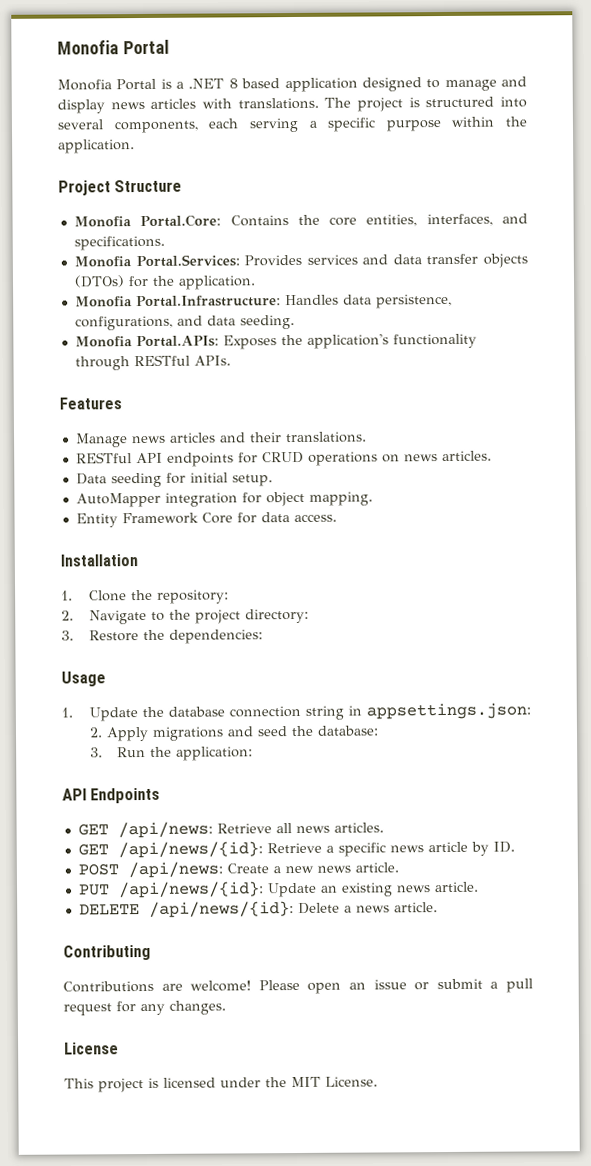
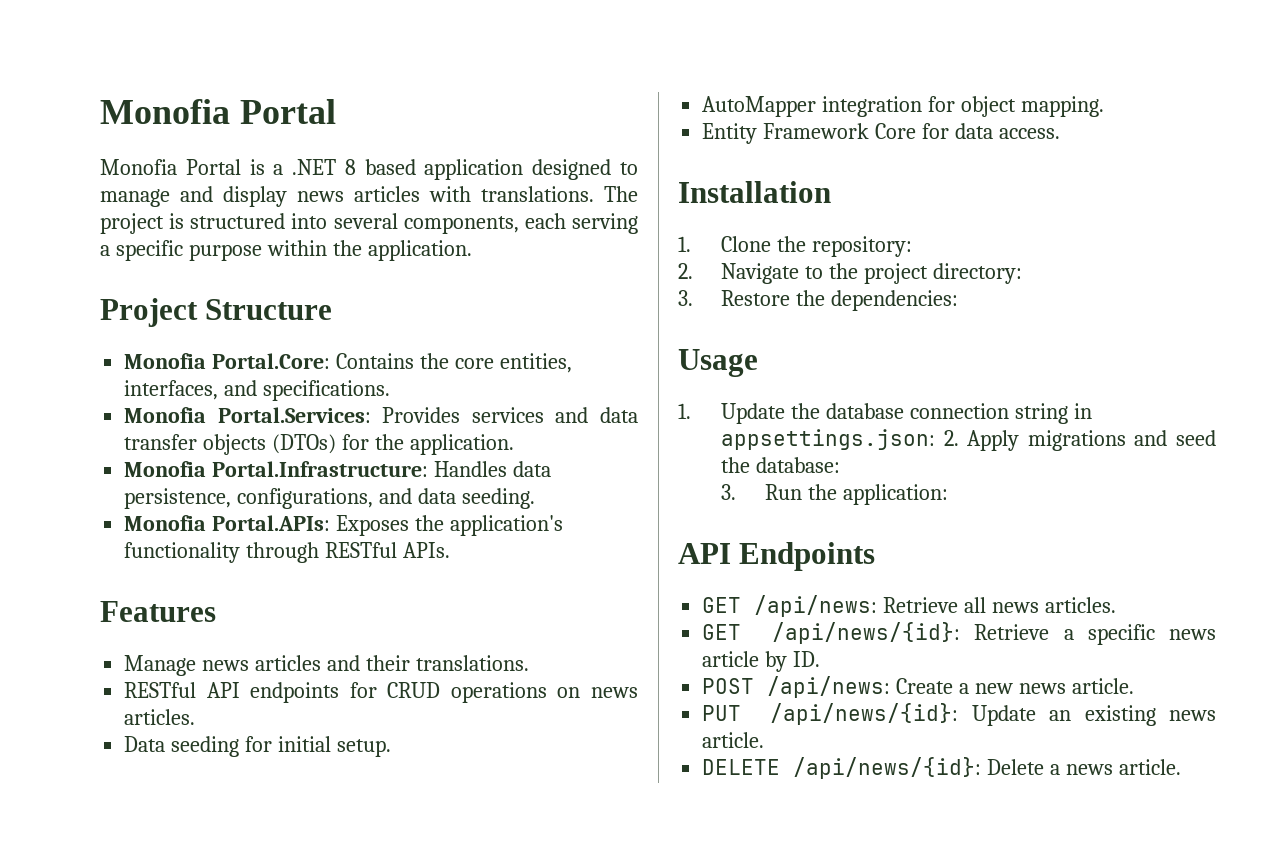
[63,944,151,961] [63,978,534,994] [63,1000,226,1016] [64,1042,119,1055] [64,1076,378,1093] // Contributing // Contributions are welcome! Please open an issue or submit a pull request for any changes. // License // This project is licensed under the MIT License. -> (1181, 767) none

